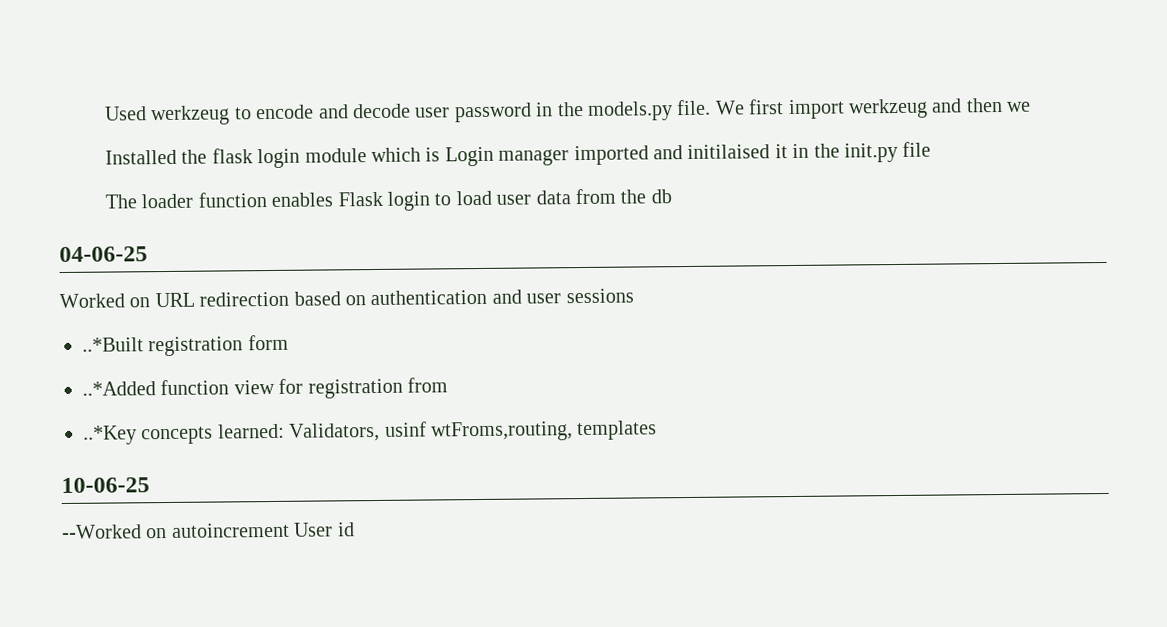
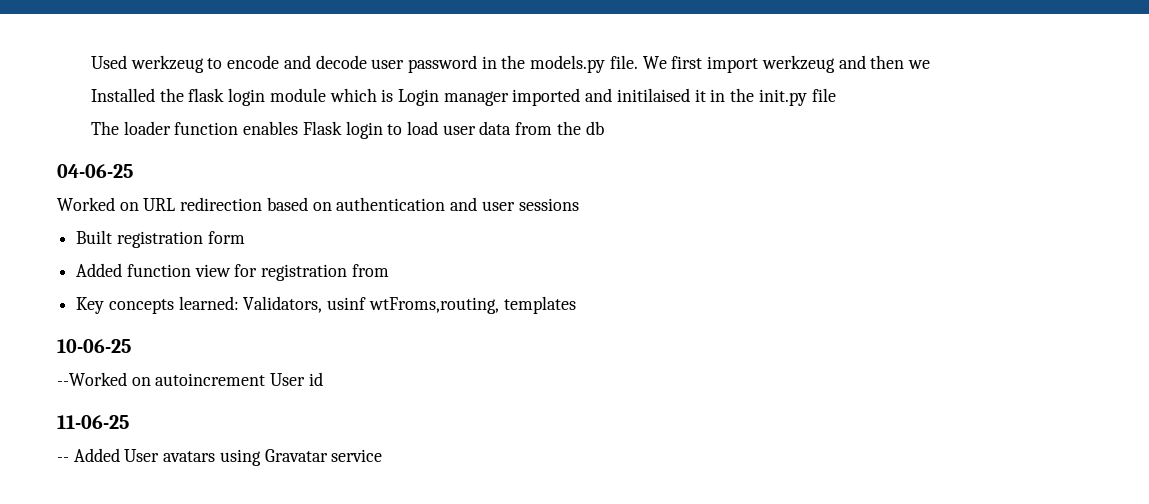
[82,337,144,352] ..*Built -> [76,230,113,244] Built
[82,381,156,396] ..*Added -> [76,263,123,277] Added
[83,425,137,445] ..*Key -> [76,297,105,314] Key
(355, 529) none -> [57,415,129,429] [57,448,383,466] // 11-06-25 // -- Added User avatars using Gravatar service

